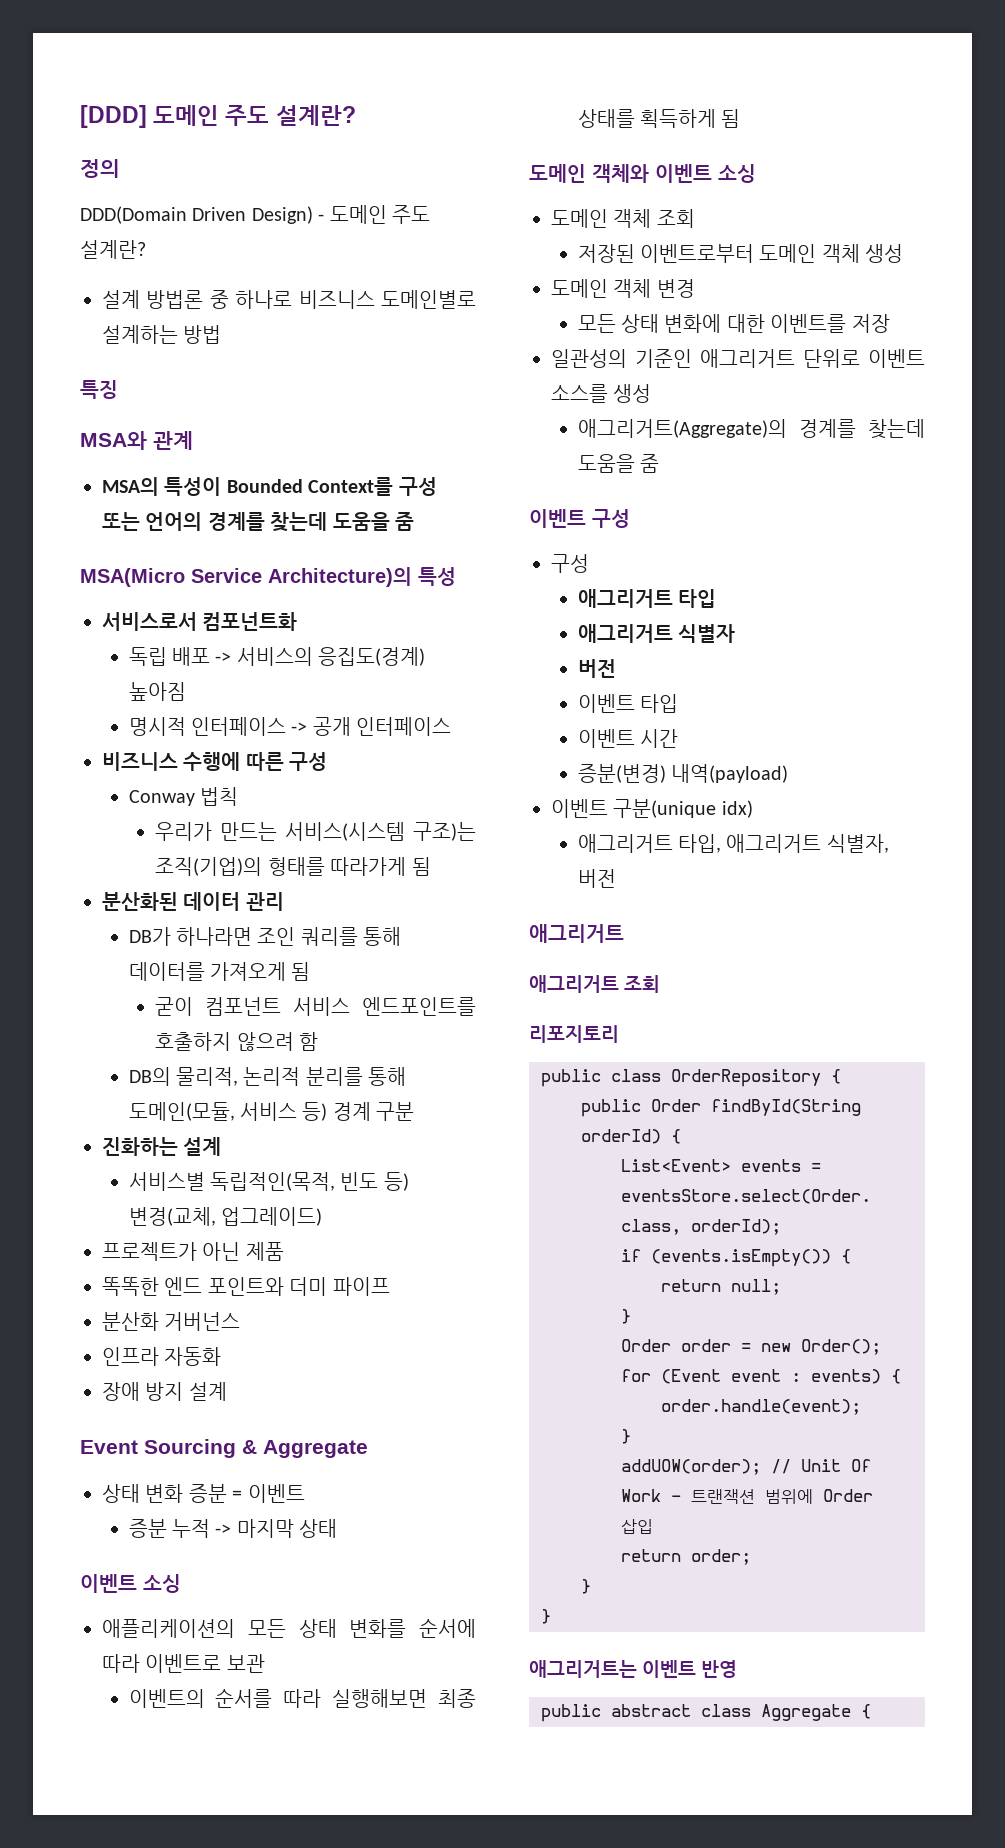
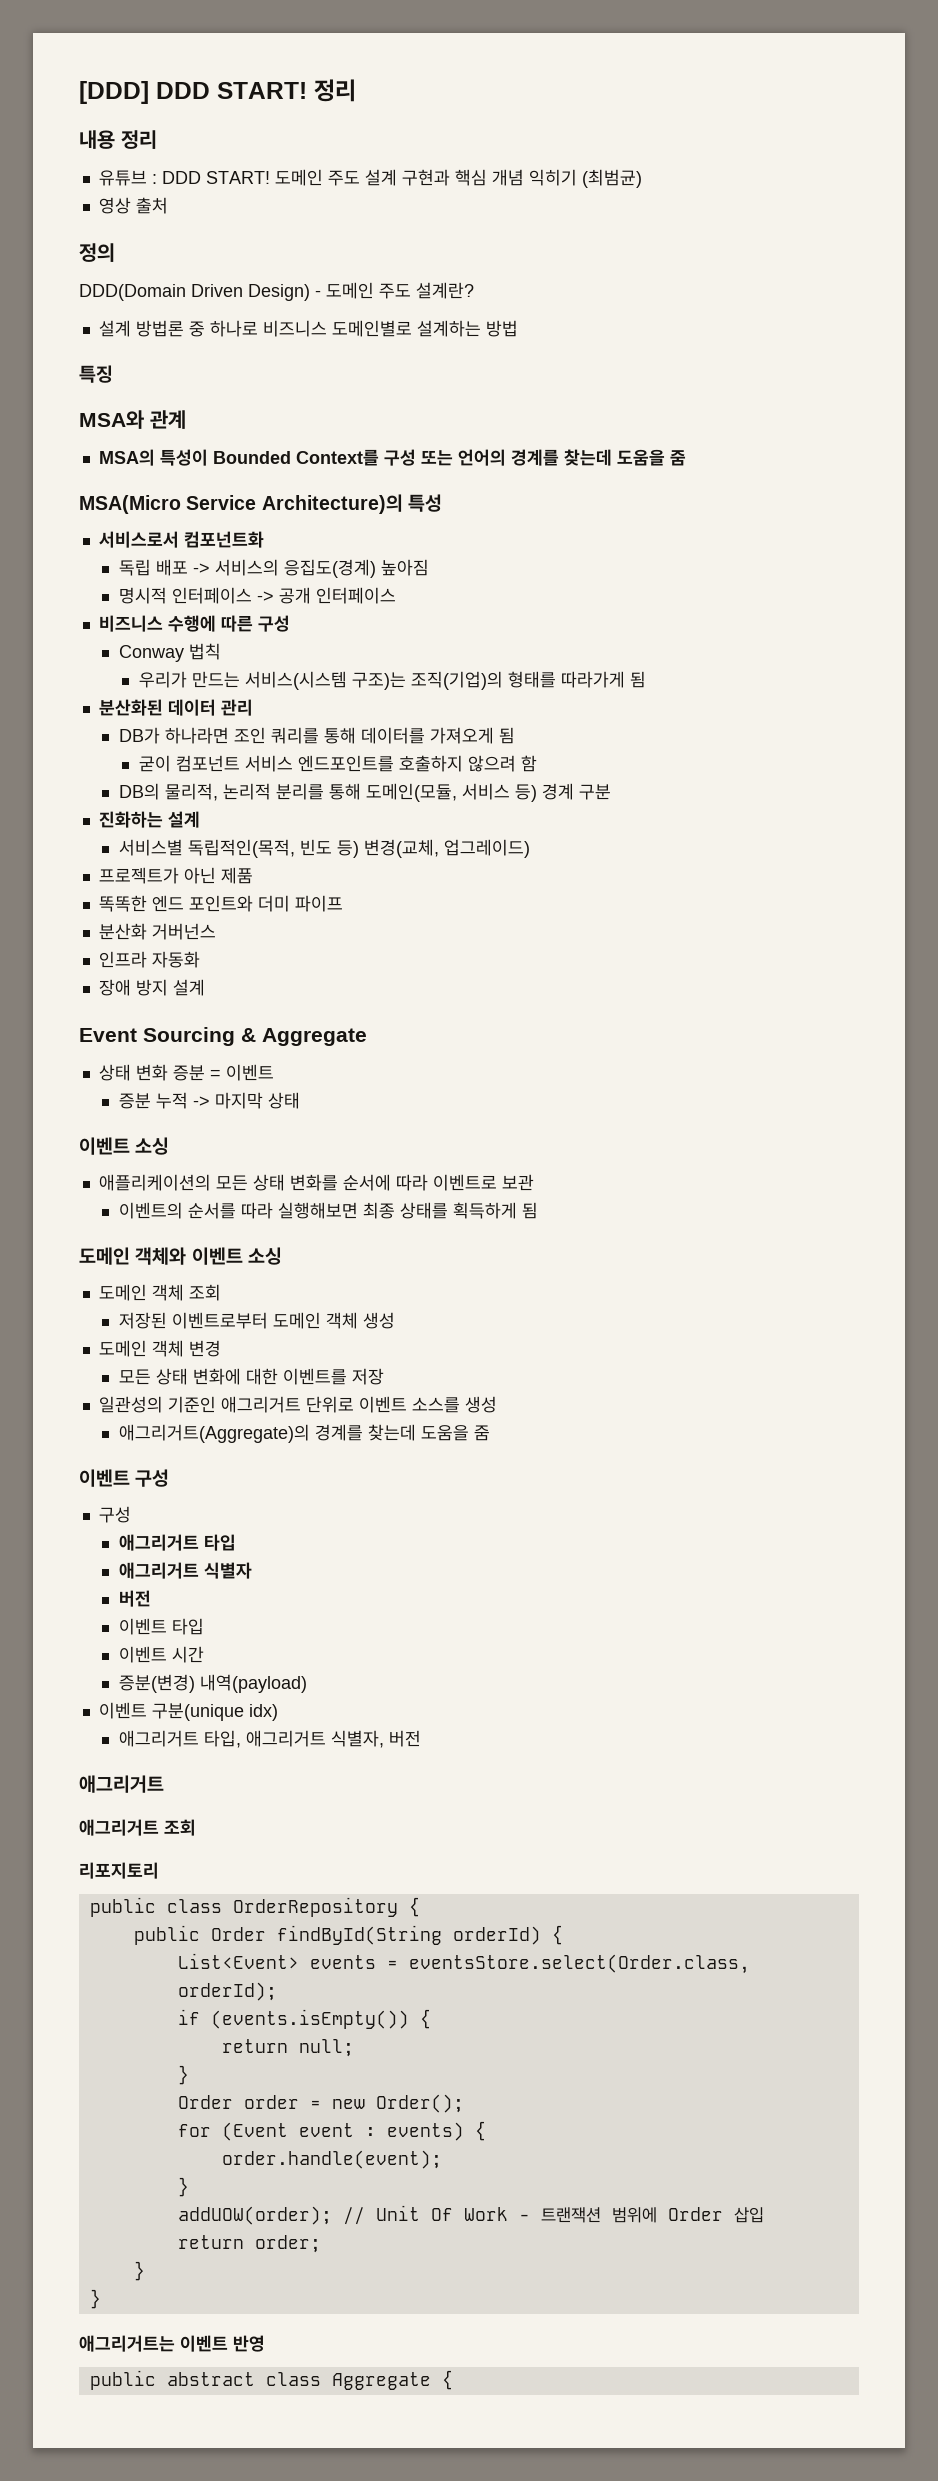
[153,105,356,126] 도메인 주도 설계란? -> [156,79,356,102] [79,130,157,149] [98,169,642,188] [98,197,168,214] DDD START! 정리 // 내용 정리 // 유튜브 : DDD START! 도메인 주도 설계 구현과 핵심 개념 익히기 (최범균) // 영상 출처

